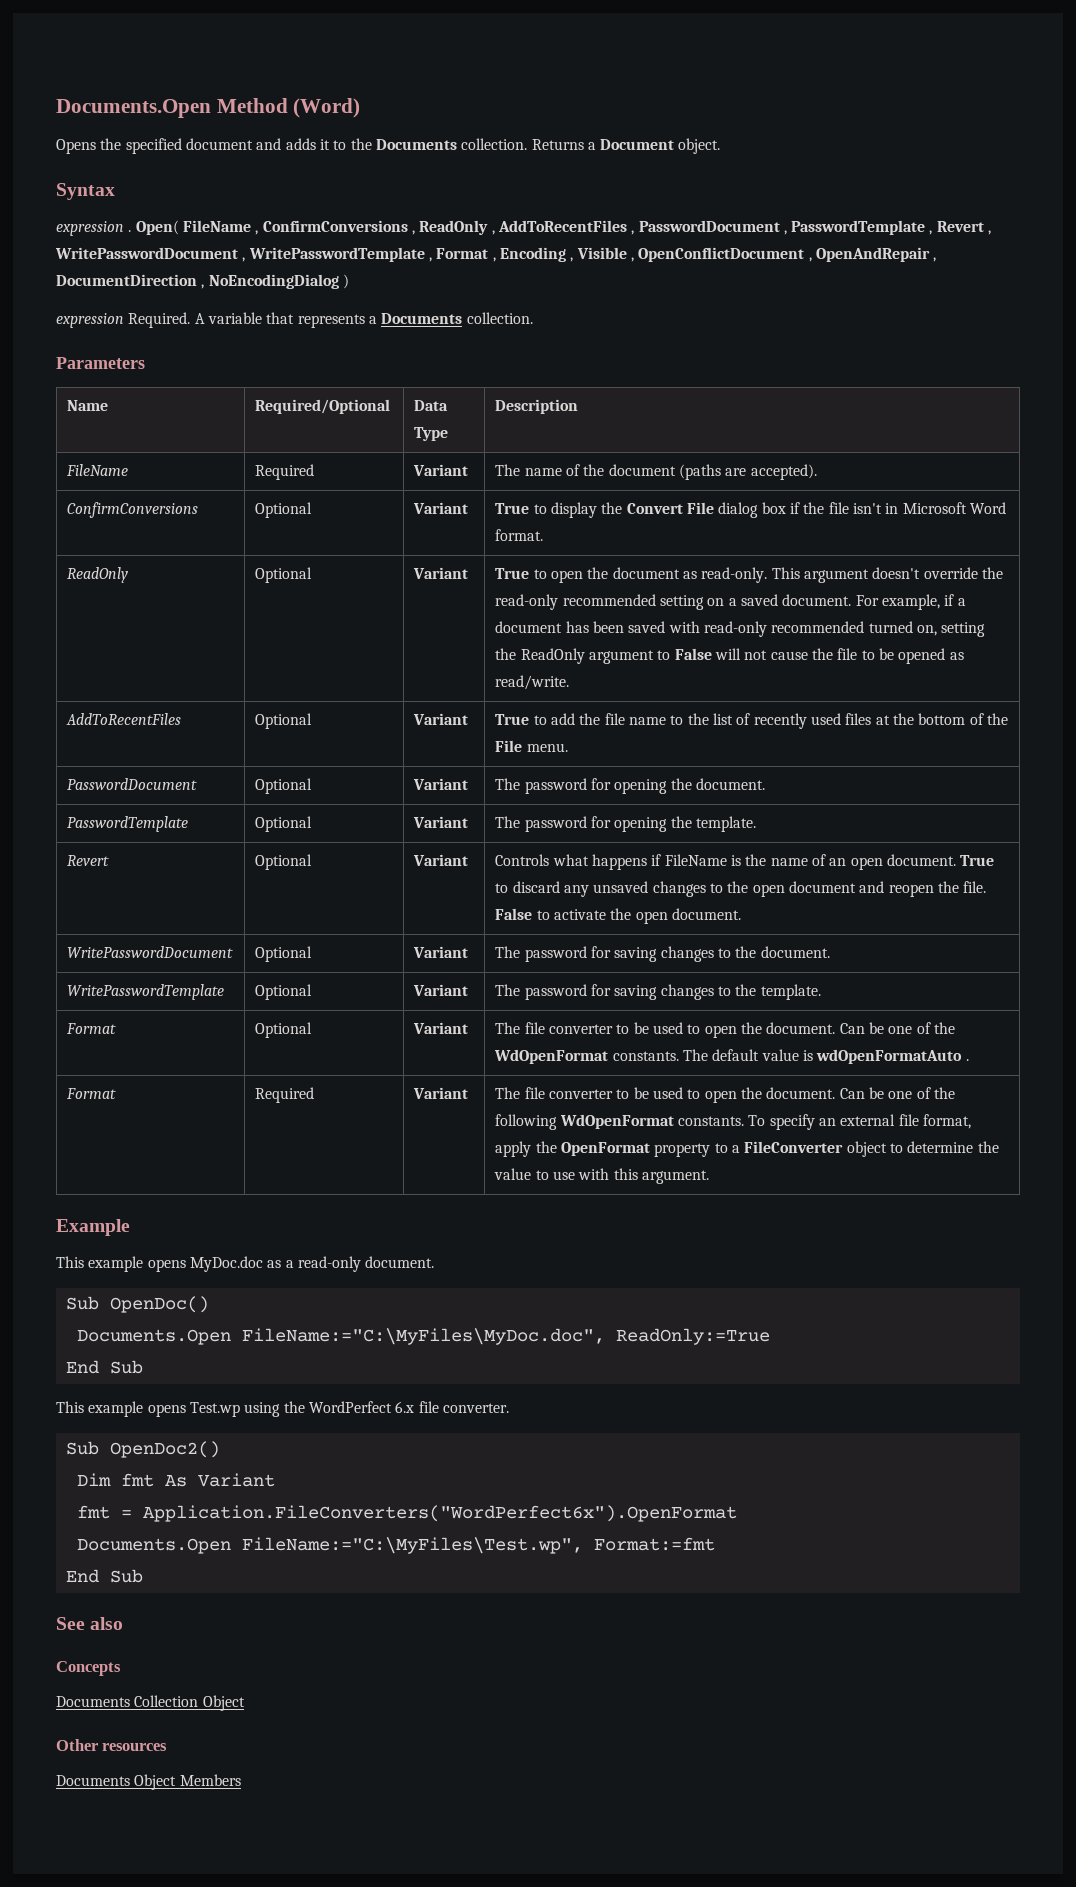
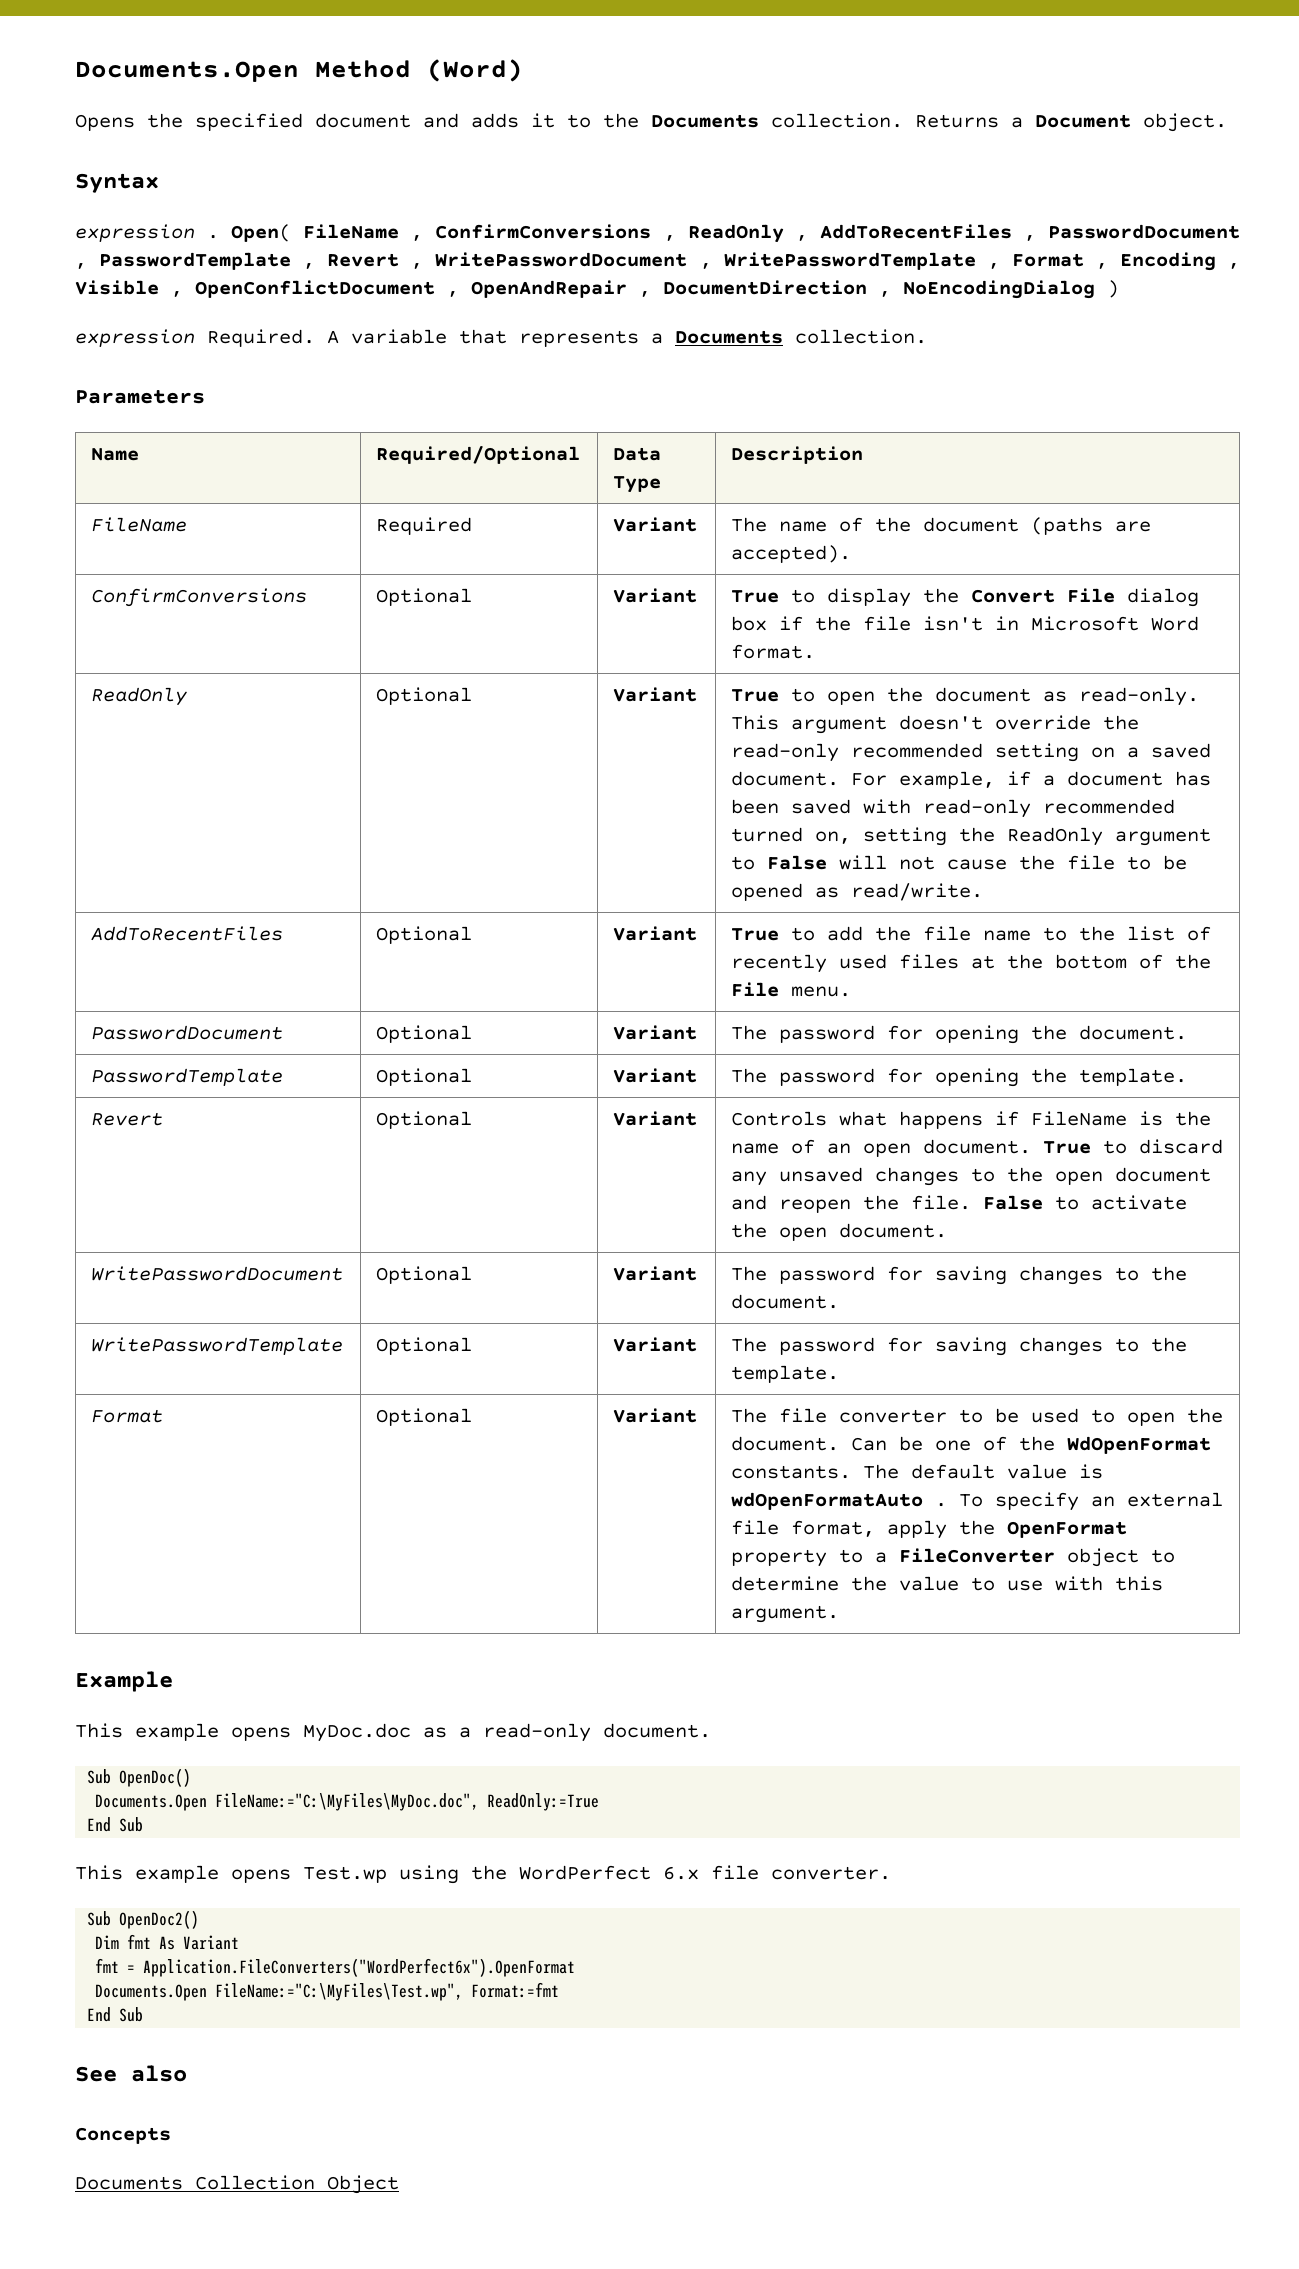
[66,1088,117,1099] [255,1087,315,1103] [413,1087,469,1099] [495,1087,955,1103] [495,1114,745,1130] // Format | Required | Variant | The file converter to be used to open the document. Can be one of the following WdOpenFormat constants. -> (948, 1505) none
[56,1739,168,1751] [56,1774,241,1790] // Other resources // Documents Object Members -> (399, 2184) none

